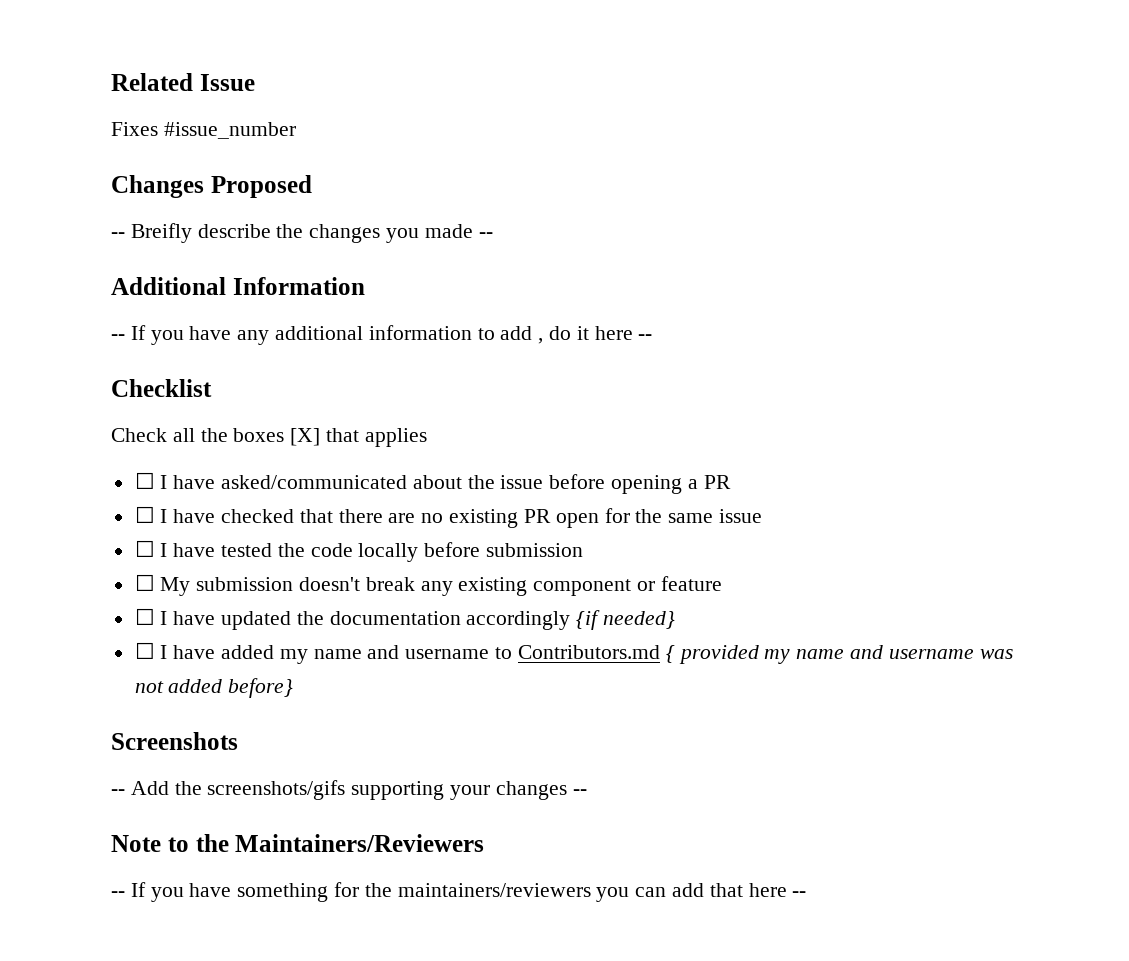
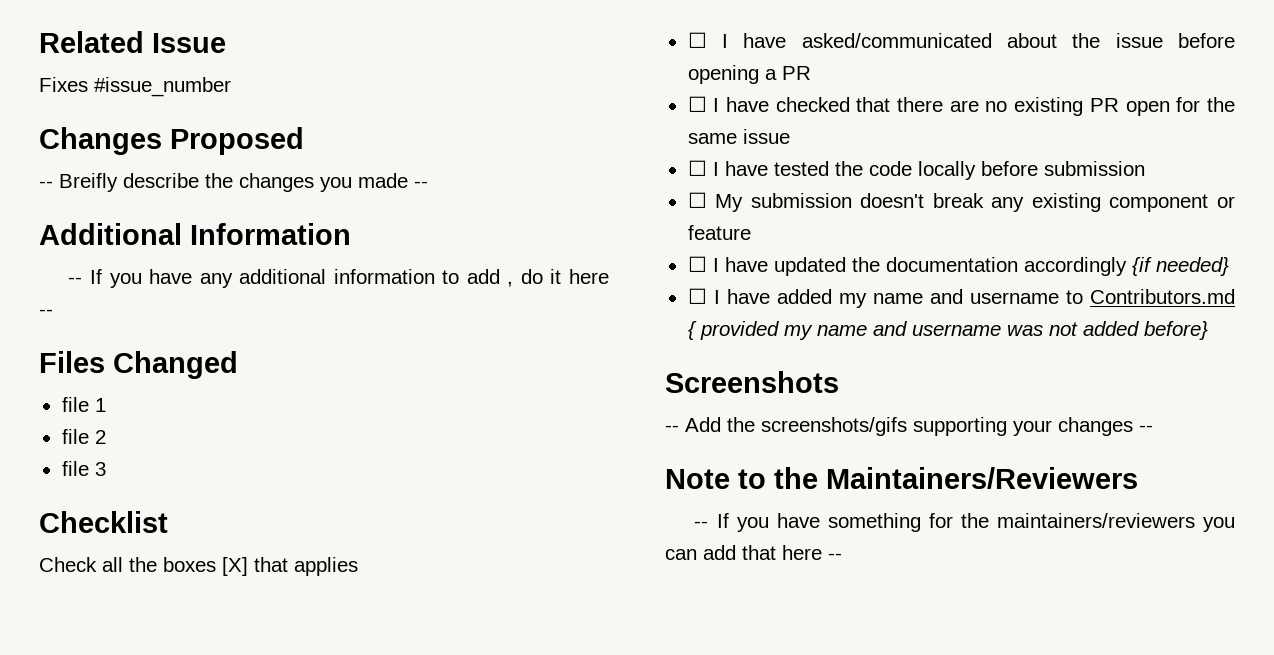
(653, 337) none -> [39,351,238,379] [61,397,106,412] [61,429,106,444] [61,461,106,476] // Files Changed // file 1 // file 2 // file 3

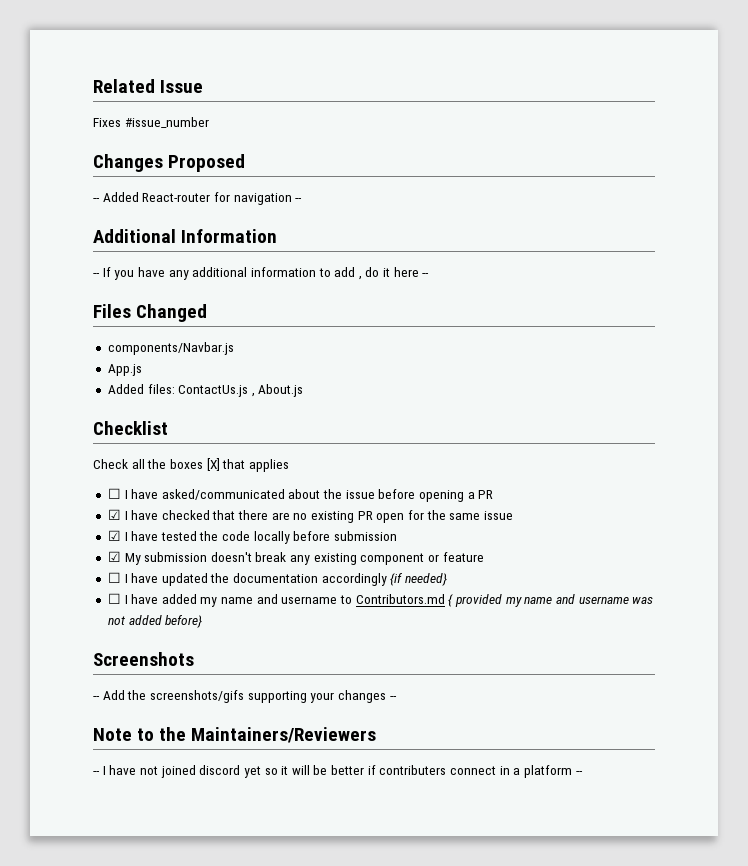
[59,173,408,192] Breifly describe the changes you made -> [102,192,292,205] Added React-router for navigation
[61,397,106,412] [61,429,106,444] [61,461,106,476] file 1 // file 2 // file 3 -> [107,342,234,355] [107,364,142,376] [107,384,304,397] components/Navbar.js // App.js // Added files: ContactUs.js , About.js
[687,96,707,112] ☐ -> [107,509,121,520] ☑
[687,160,707,176] ☐ -> [107,530,121,541] ☑
[687,192,707,208] ☐ -> [107,551,121,562] ☑
[716,513,1235,532] [665,545,822,560] If you have something for the maintainers/reviewers you can add that here -> [102,765,572,778] I have not joined discord yet so it will be better if contributers connect in a platform

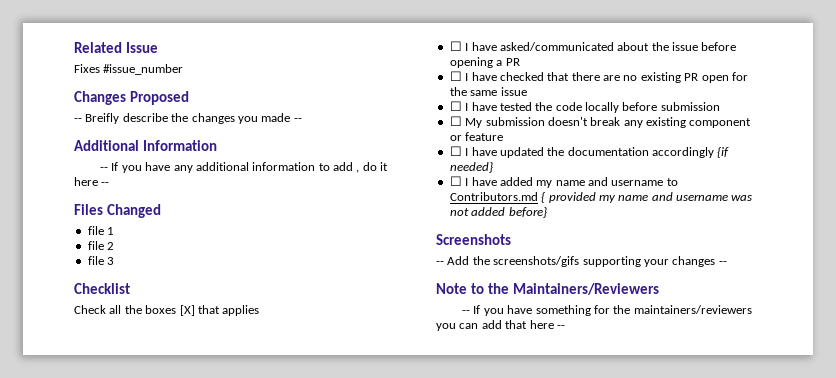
[102,192,292,205] Added React-router for navigation -> [85,113,291,124] Breifly describe the changes you made
[107,342,234,355] [107,364,142,376] [107,384,304,397] components/Navbar.js // App.js // Added files: ContactUs.js , About.js -> [87,226,115,235] [87,241,115,250] [87,256,115,265] file 1 // file 2 // file 3
[107,509,121,520] ☑ -> [449,71,462,81] ☐
[107,530,121,541] ☑ -> [449,101,462,111] ☐
[107,551,121,562] ☑ -> [449,116,462,126] ☐
[102,765,572,778] I have not joined discord yet so it will be better if contributers connect in a platform -> [473,305,752,316] [436,320,554,331] If you have something for the maintainers/reviewers you can add that here

